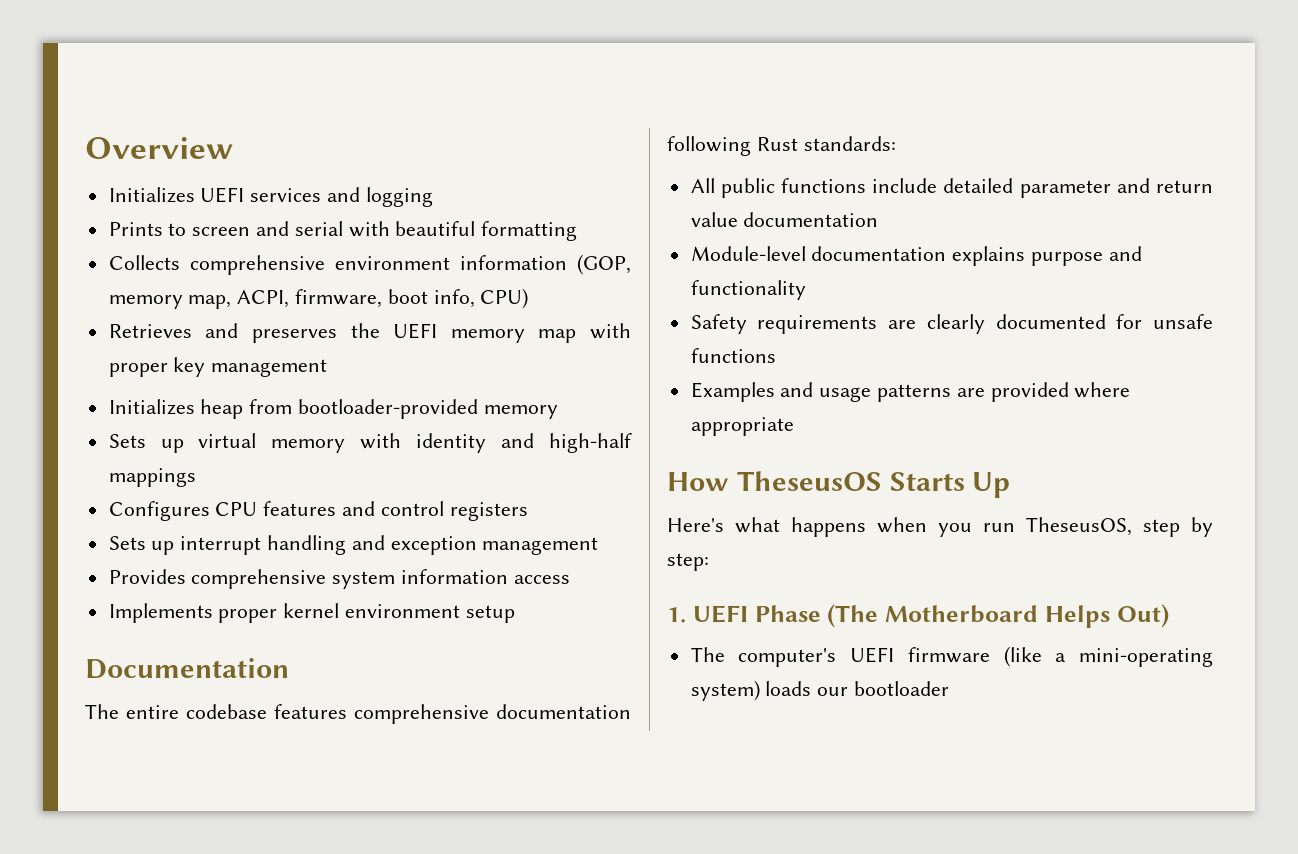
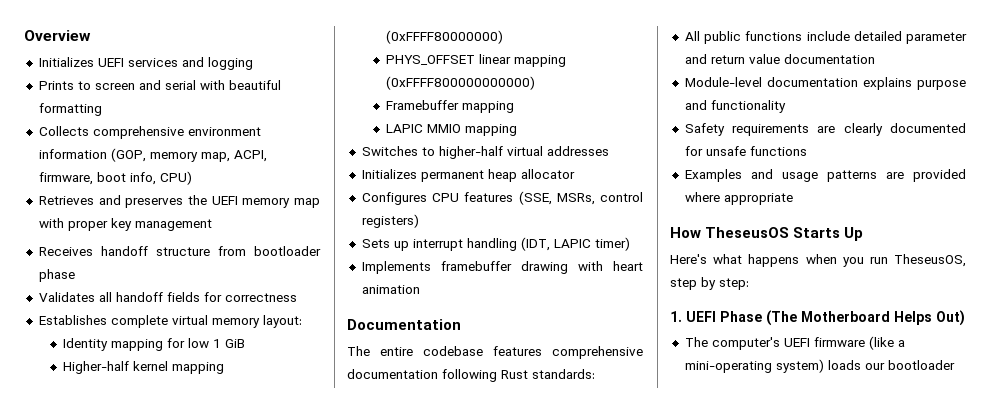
[108,399,558,419] [108,433,632,453] [108,468,196,487] Initializes heap from bootloader-provided memory // Sets up virtual memory with identity and high-half mappings -> [38,246,321,256] [38,269,75,282] [38,292,297,302] [38,315,302,328] [62,338,245,351] [62,361,224,374] [385,30,503,44] [385,54,566,67] [385,76,535,90] [385,100,514,113] [385,124,517,136] [361,146,609,159] [361,169,575,182] Receives handoff structure from bootloader phase // Validates all handoff fields for correctness // Establishes complete virtual memory layout: // Identity mapping for low 1 GiB // Higher-half kernel mapping (0xFFFF80000000) // PHYS_OFFSET linear mapping (0xFFFF800000000000) // Framebuffer mapping // LAPIC MMIO mapping // Switches to higher-half virtual addresses // Initializes permanent heap allocator
[342,501,528,521] and control registers -> [518,191,643,205] [361,214,419,228] (SSE, MSRs, control registers)
[351,535,599,555] [108,569,570,589] [108,603,515,623] and exception management // Provides comprehensive system information access // Implements proper kernel environment setup -> [520,237,630,251] [361,261,643,274] [361,285,420,294] (IDT, LAPIC timer) // Implements framebuffer drawing with heart animation

